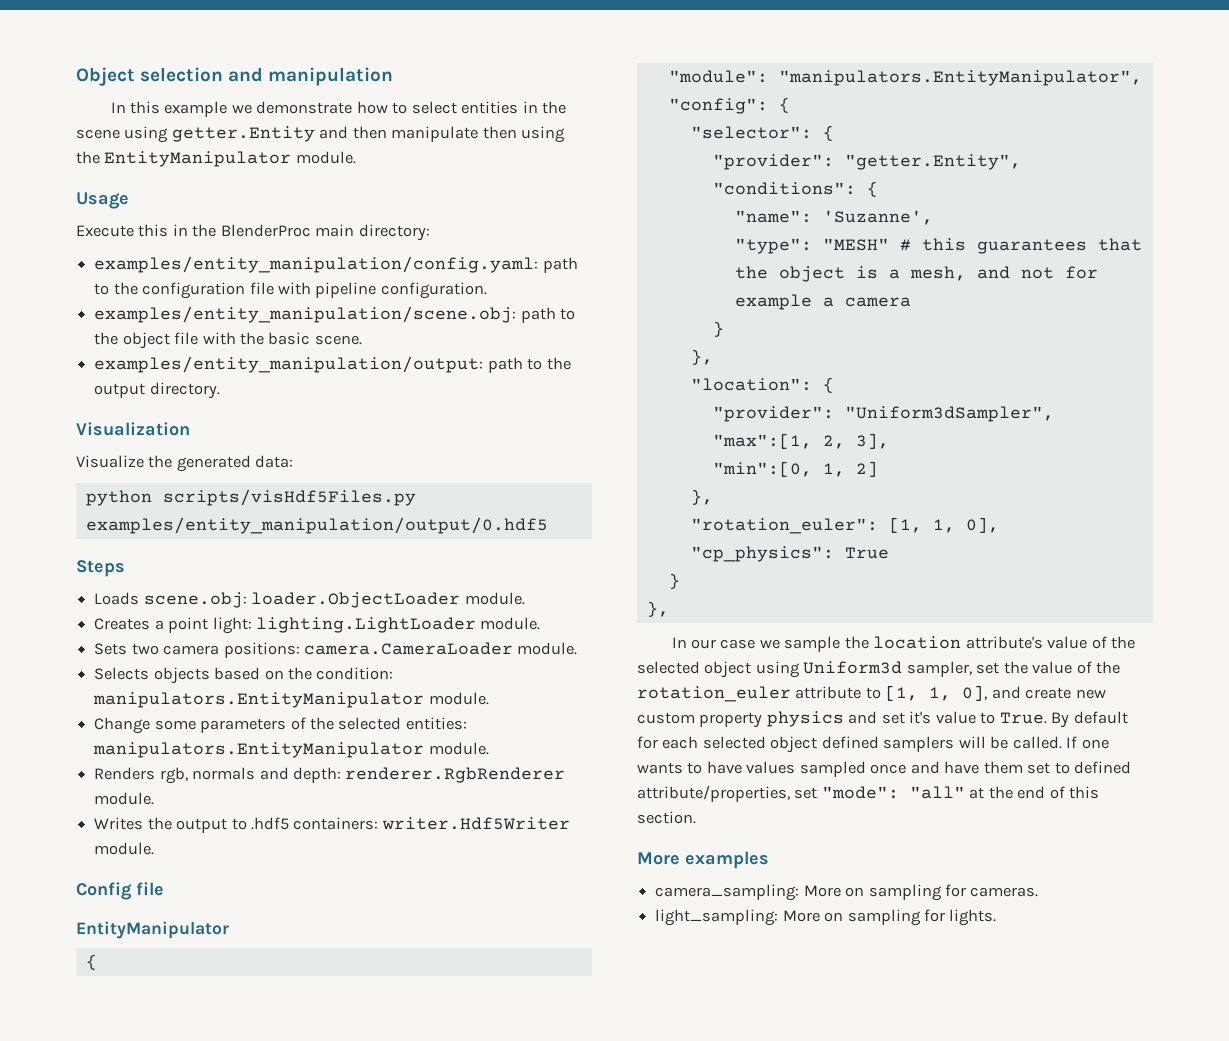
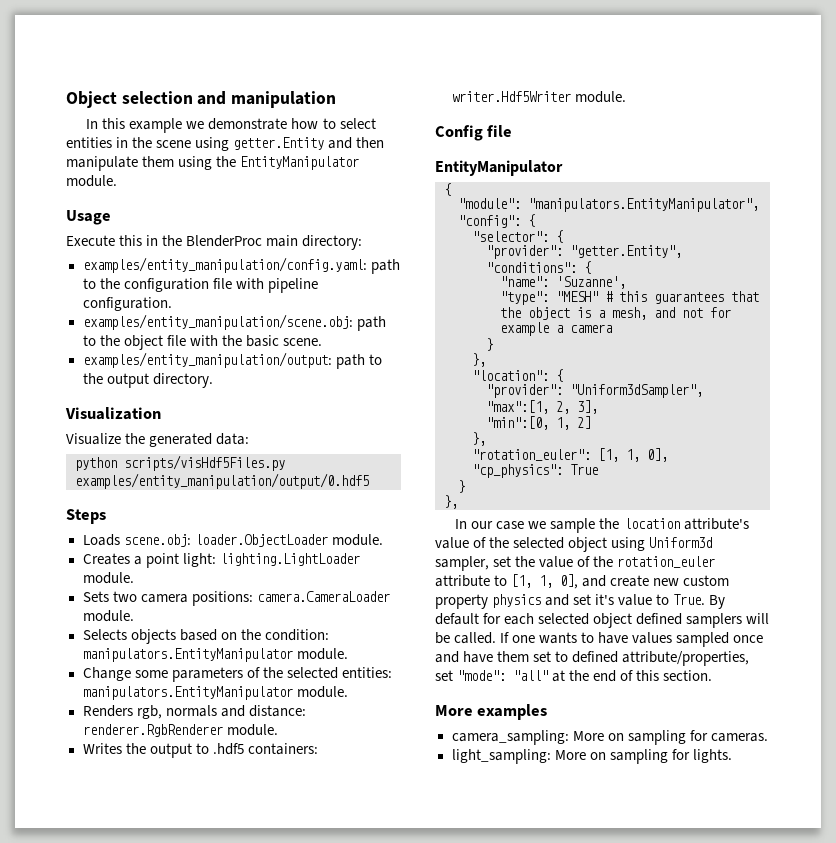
[482,126,517,139] then -> [142,156,175,167] them
[292,767,341,783] depth: -> [248,705,306,717] distance:

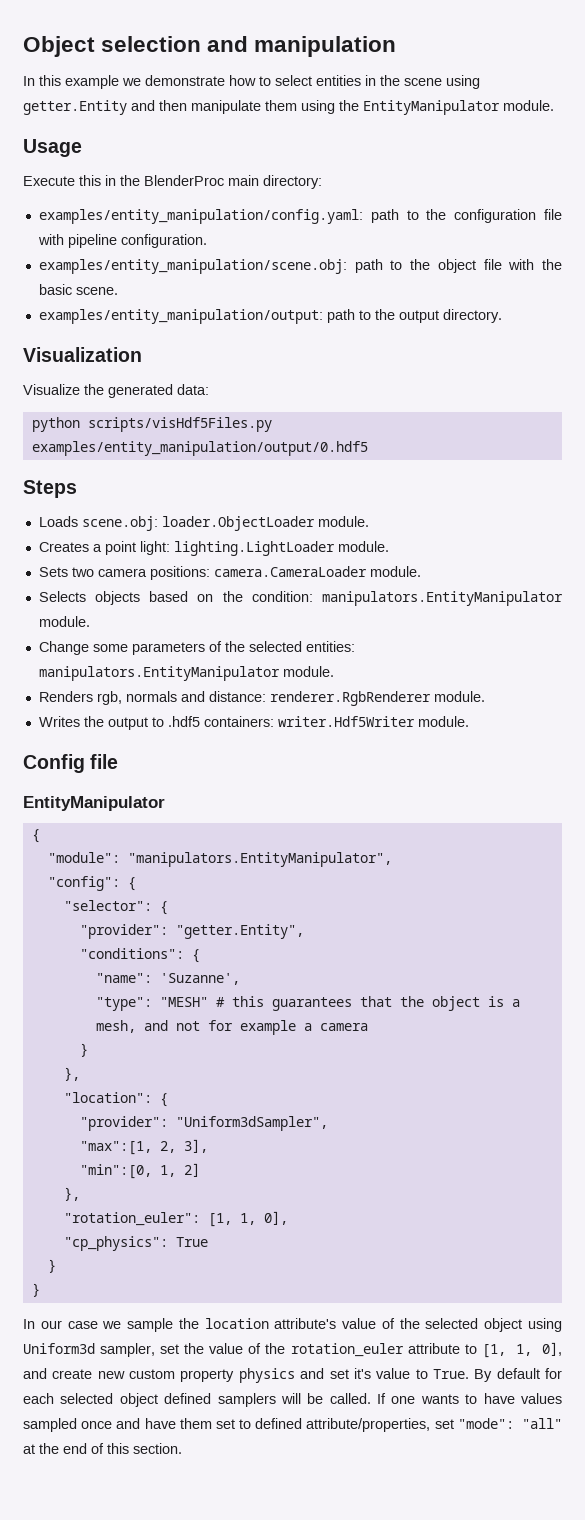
[444,495,458,509] }, -> [31,1283,40,1297] }
[435,704,548,720] [451,730,768,745] [451,749,732,764] // More examples // camera_sampling: More on sampling for cameras. // light_sampling: More on sampling for lights. -> (182, 1448) none

